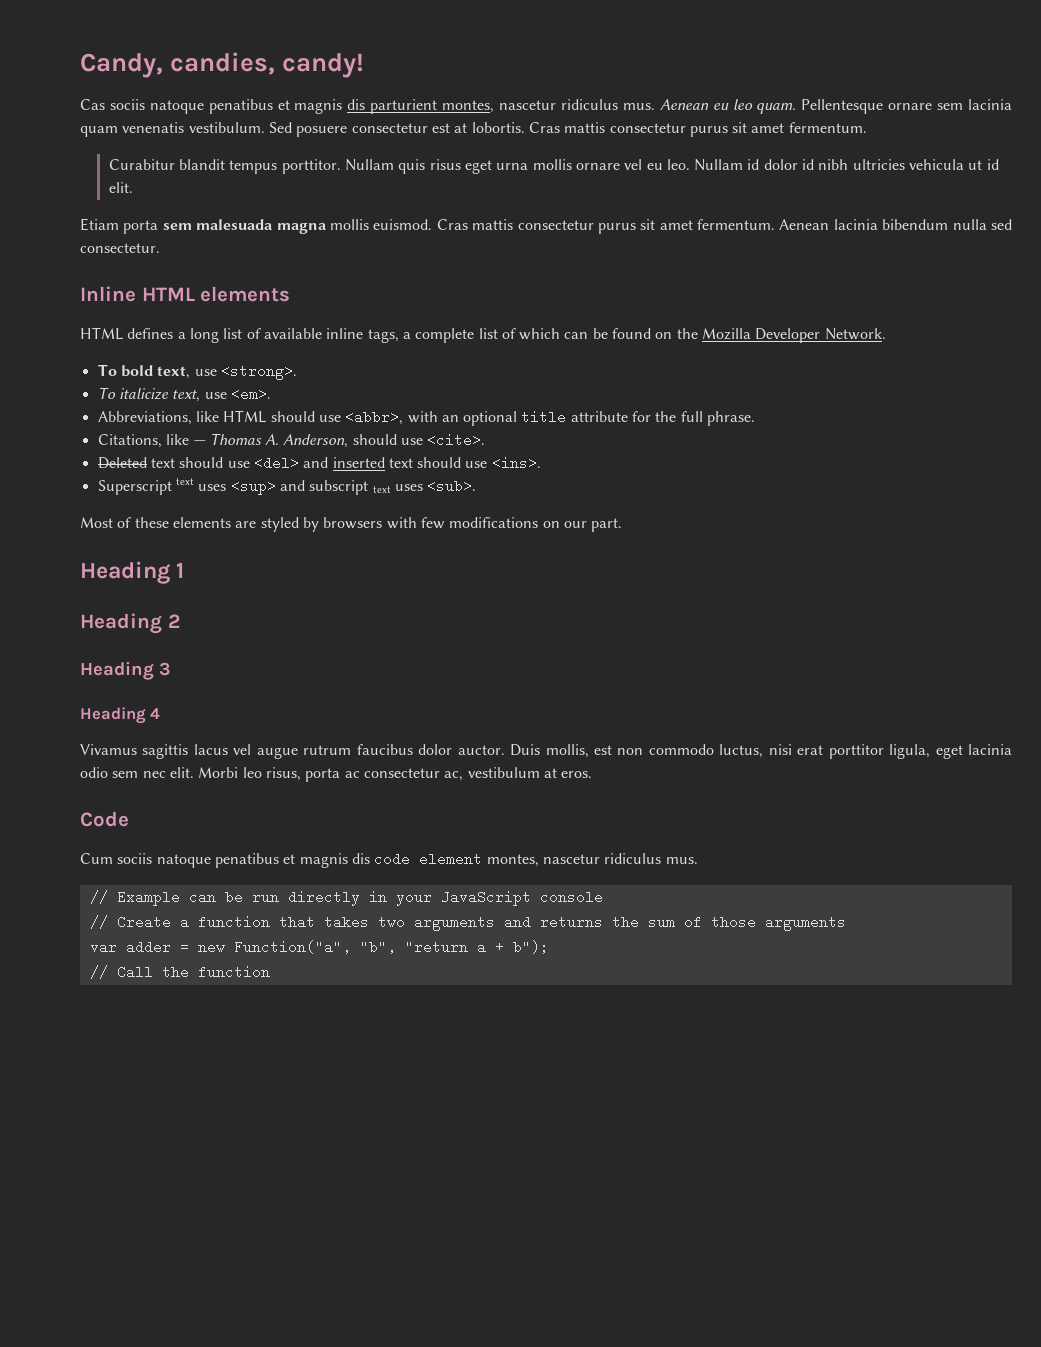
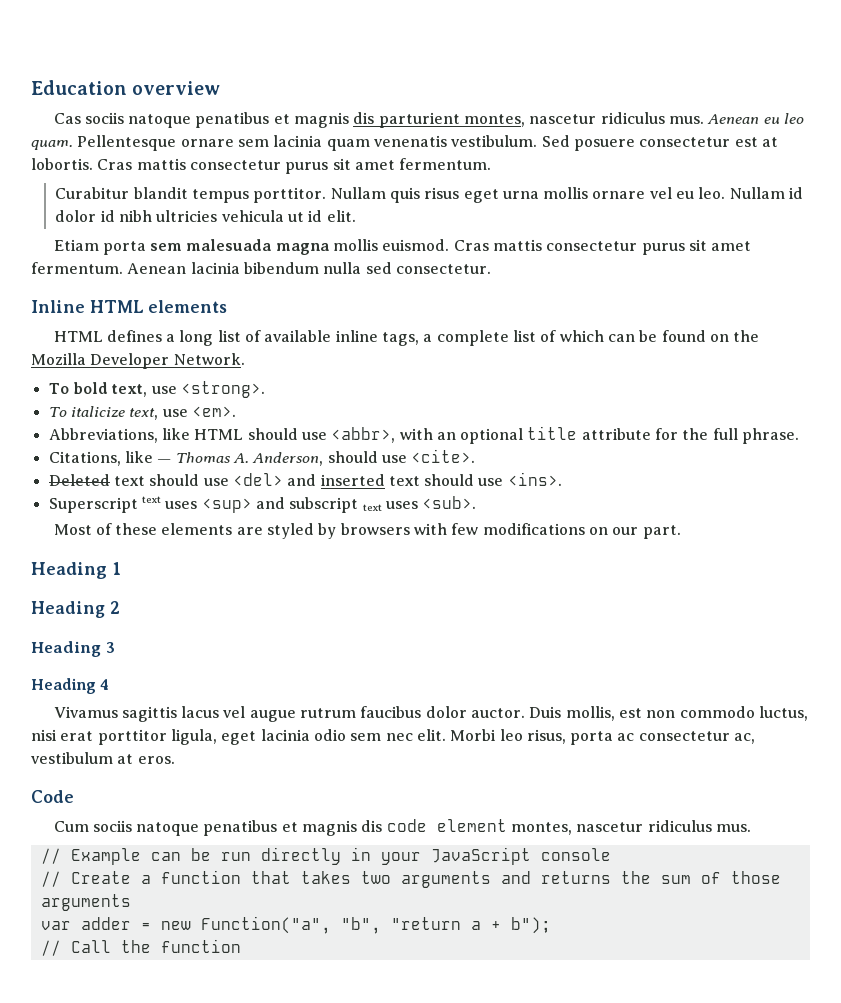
[80,52,365,78] Candy, candies, candy! -> [31,80,221,95] Education overview

